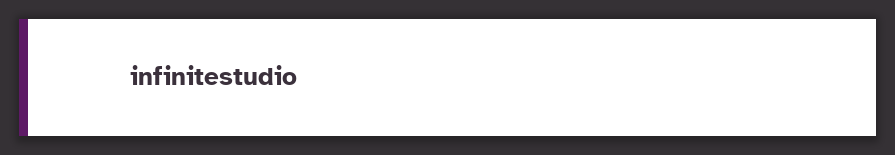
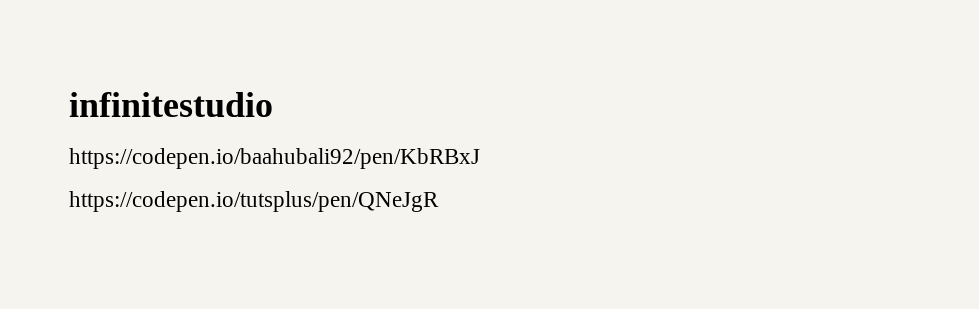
(297, 75) none -> [69,148,480,169] [69,191,439,212] // https://codepen.io/baahubali92/pen/KbRBxJ // https://codepen.io/tutsplus/pen/QNeJgR

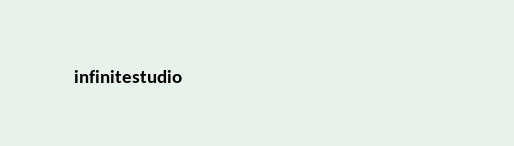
[69,148,480,169] [69,191,439,212] // https://codepen.io/baahubali92/pen/KbRBxJ // https://codepen.io/tutsplus/pen/QNeJgR -> (182, 76) none

